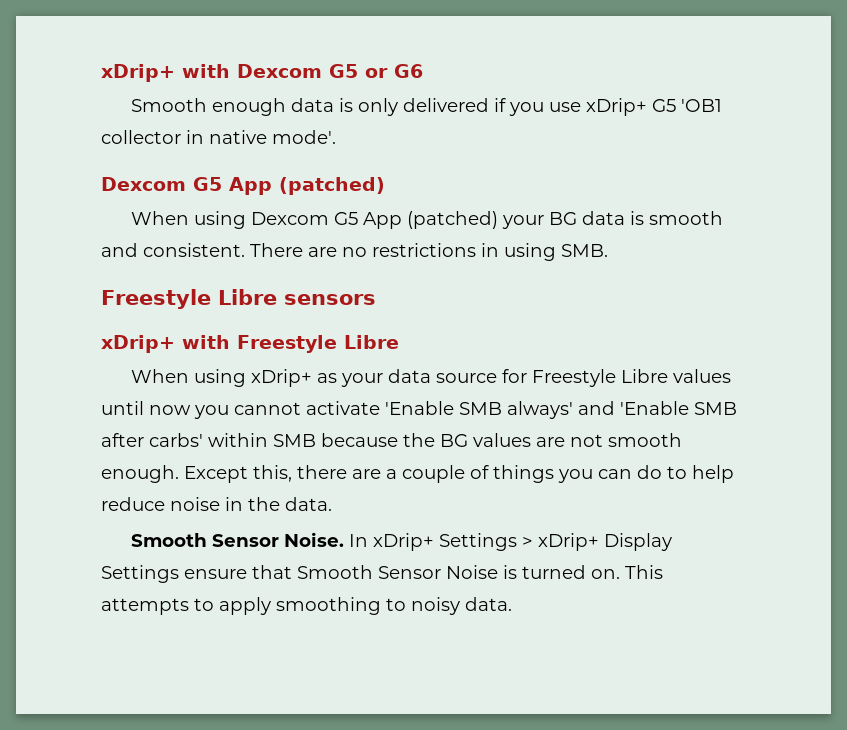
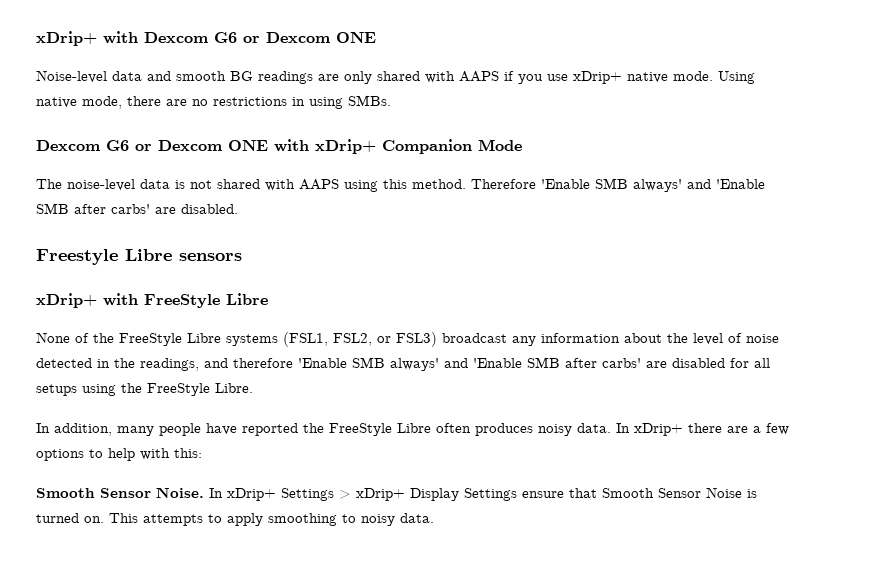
[329,64,423,78] [131,98,723,116] [101,130,336,144] [101,177,385,195] [131,211,724,229] [101,243,303,257] G5 or G6 // Smooth enough data is only delivered if you use xDrip+ G5 'OB1 collector in native mode'. // Dexcom G5 App (patched) // When using Dexcom G5 App (patched) your BG data is smooth and consistent. There -> [214,32,376,43] [36,70,755,84] [36,96,161,109] G6 or Dexcom ONE // Noise-level data and smooth BG readings are only shared with AAPS if you use xDrip+ native mode. Using native mode, there
[561,244,608,257] [101,289,376,309] [101,335,399,353] [131,369,732,387] [101,401,737,419] [101,433,682,447] [101,465,734,483] [101,497,332,511] SMB. // Freestyle Libre sensors // xDrip+ with Freestyle Libre // When using xDrip+ as your data source for Freestyle Libre values until now you cannot activate 'Enable SMB always' and 'Enable SMB after carbs' within SMB because the BG values are not smooth enough. Except this, there are a couple of things you can do to help reduce noise in the data. -> [348,95,391,106] [36,139,522,154] [36,178,765,192] [36,203,238,214] [36,249,242,265] [36,293,268,308] [36,332,779,347] [36,357,770,371] [36,383,253,396] [36,423,789,436] [36,448,202,461] SMBs. // Dexcom G6 or Dexcom ONE with xDrip+ Companion Mode // The noise-level data is not shared with AAPS using this method. Therefore 'Enable SMB always' and 'Enable SMB after carbs' are disabled. // Freestyle Libre sensors // xDrip+ with FreeStyle Libre // None of the FreeStyle Libre systems (FSL1, FSL2, or FSL3) broadcast any information about the level of noise detected in the readings, and therefore 'Enable SMB always' and 'Enable SMB after carbs' are disabled for all setups using the FreeStyle Libre. // In addition, many people have reported the FreeStyle Libre often produces noisy data. In xDrip+ there are a few options to help with this:

